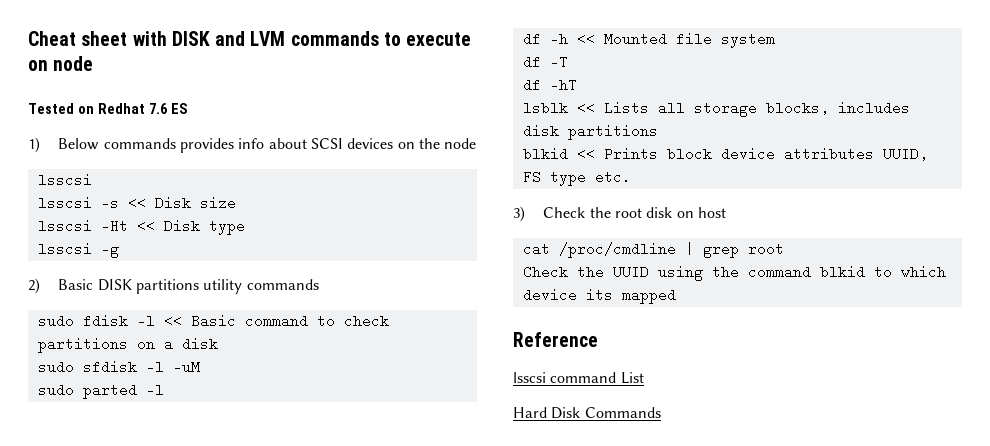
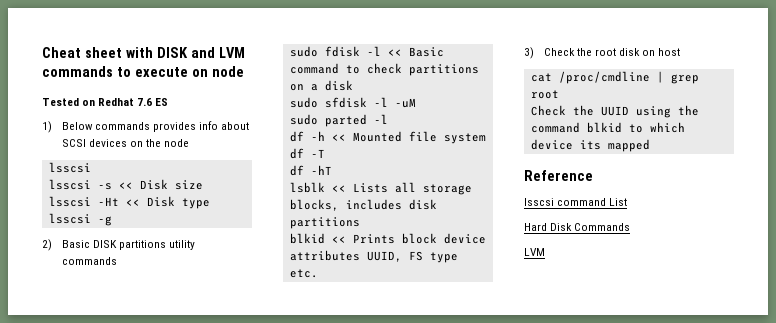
(661, 412) none -> [524,248,545,256] // LVM

